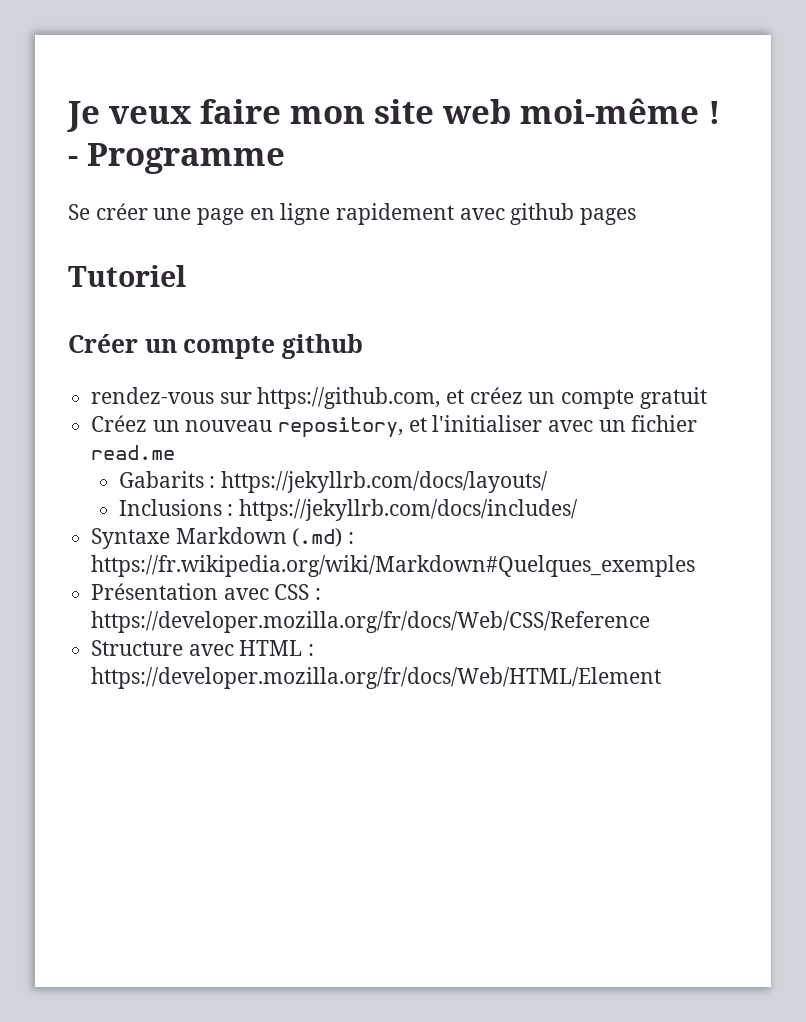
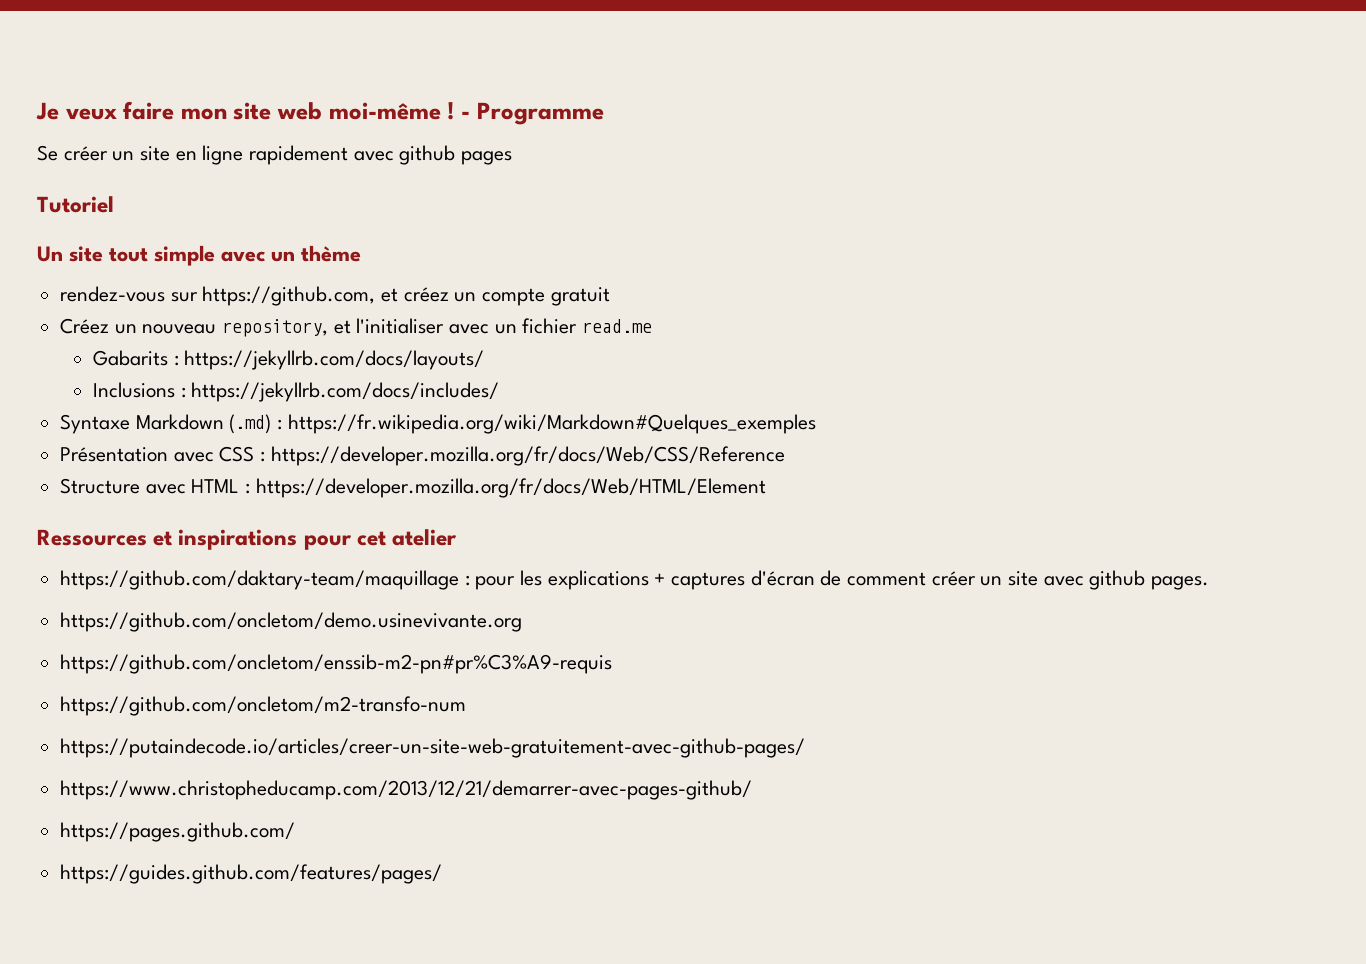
[153,208,245,225] une page -> [112,146,171,161] un site
[68,334,363,359] Créer un compte github -> [37,245,361,266] Un site tout simple avec un thème
(662, 678) none -> [37,529,458,550] [60,570,1210,590] [60,612,523,632] [60,654,613,674] [60,696,467,716] [60,738,806,758] [60,780,753,800] [60,822,296,842] [60,864,443,884] // Ressources et inspirations pour cet atelier // https://github.com/daktary-team/maquillage : pour les explications + captures d'écran de comment créer un site avec github pages. // https://github.com/oncletom/demo.usinevivante.org // https://github.com/oncletom/enssib-m2-pn#pr%C3%A9-requis // https://github.com/oncletom/m2-transfo-num // https://putaindecode.io/articles/creer-un-site-web-gratuitement-avec-github-pages/ // https://www.christopheducamp.com/2013/12/21/demarrer-avec-pages-github/ // https://pages.github.com/ // https://guides.github.com/features/pages/

